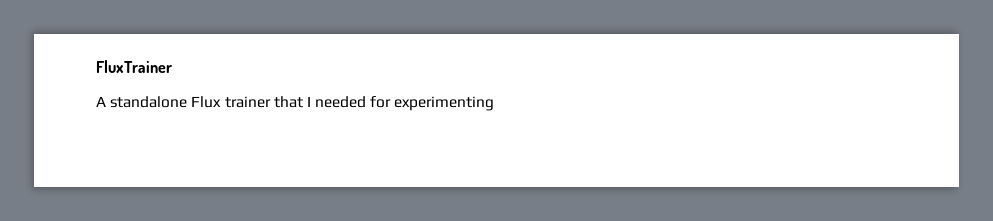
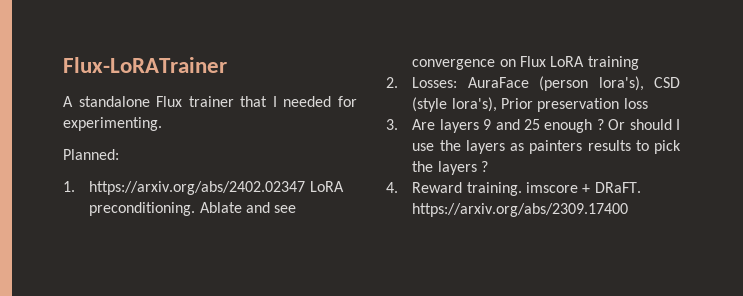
[96,60,172,73] FluxTrainer -> [63,57,227,73] Flux-LoRATrainer
[394,96,495,111] experimenting -> [63,117,162,131] [63,149,119,160] [63,181,344,195] [89,202,297,216] [412,56,639,70] [386,76,680,91] [412,97,648,112] [386,119,680,133] [412,140,681,154] [412,161,488,175] [386,182,641,196] [412,203,629,217] experimenting. // Planned: // 1. https://arxiv.org/abs/2402.02347 LoRA preconditioning. Ablate and see convergence on Flux LoRA training // 2. Losses: AuraFace (person lora's), CSD (style lora's), Prior preservation loss // 3. Are layers 9 and 25 enough ? Or should I use the layers as painters results to pick the layers ? // 4. Reward training. imscore + DRaFT. https://arxiv.org/abs/2309.17400

